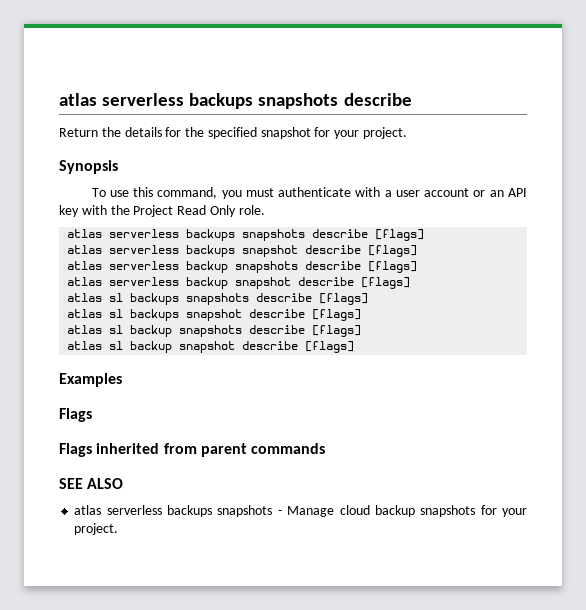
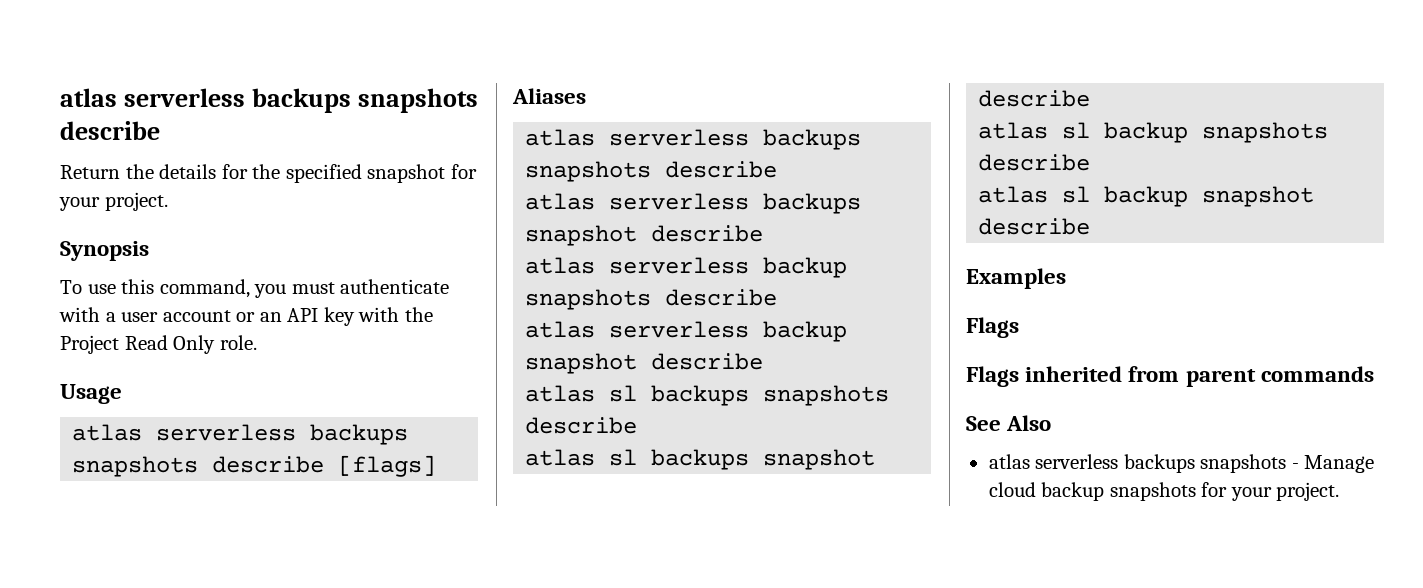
(265, 210) none -> [60,384,122,404] // Usage
(425, 235) none -> [512,88,586,104] [525,129,862,150] [525,161,778,182] // Aliases // atlas serverless backups snapshots describe
[368,245,418,257] [flags] -> (764, 233) none
[368,261,418,273] [flags] -> (778, 297) none
[361,277,411,289] [flags] -> (764, 361) none
[319,293,369,305] [flags] -> (638, 425) none
[312,309,362,321] [flags] -> (1091, 98) none
[312,325,362,337] [flags] -> (1091, 162) none
[305,341,355,353] [flags] -> (1091, 226) none
[59,478,124,489] SEE ALSO -> [966,415,1052,431] See Also

